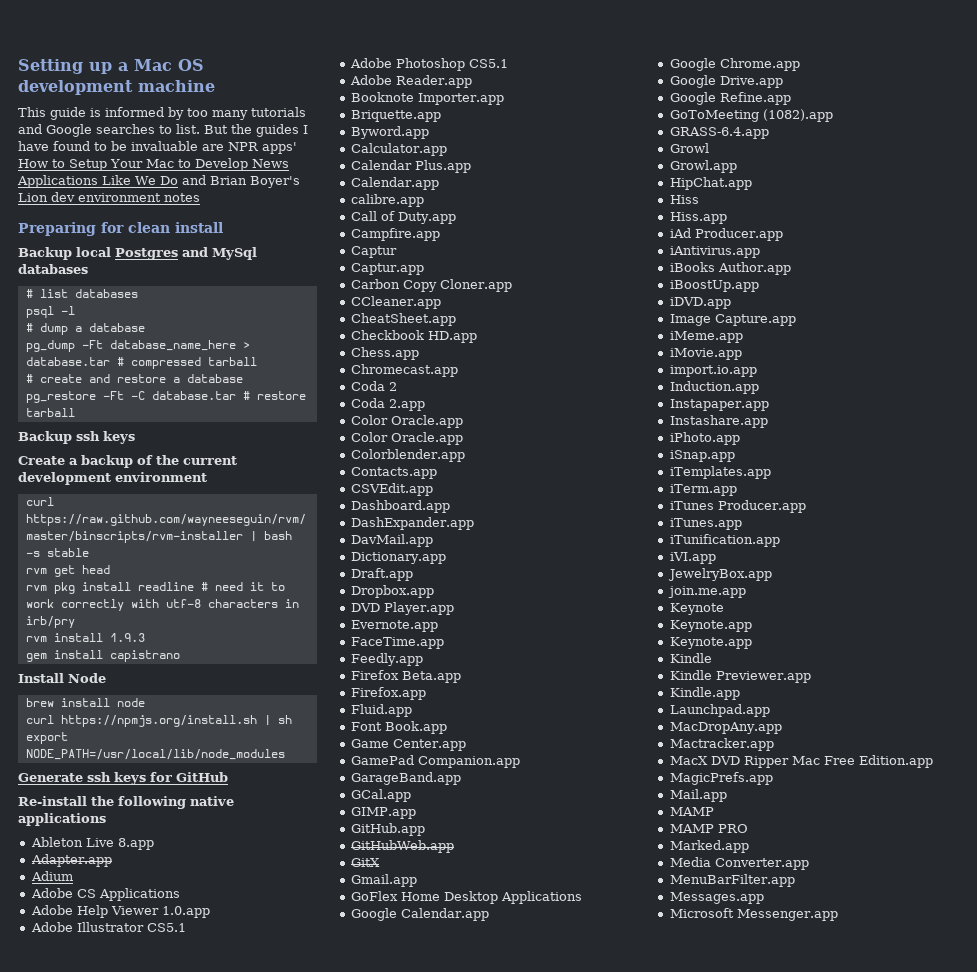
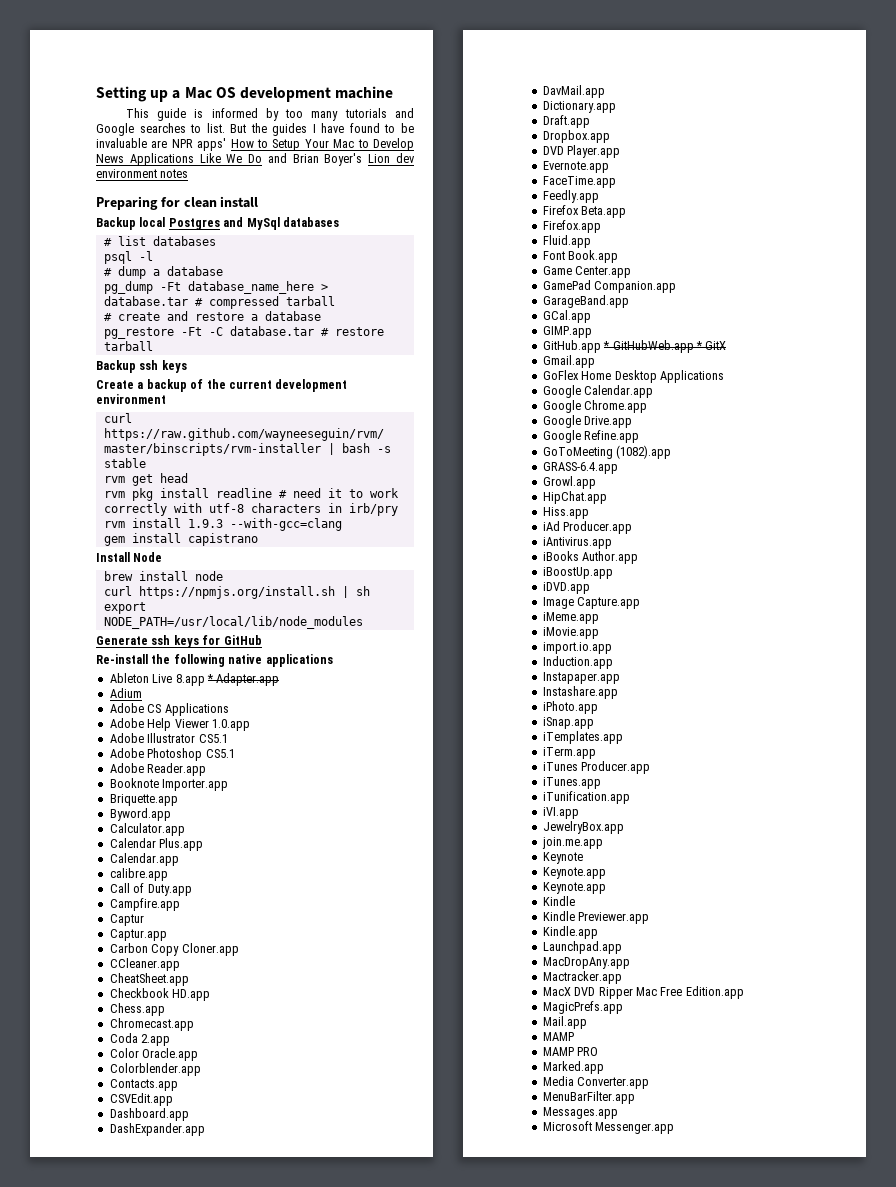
(145, 637) none -> [229,518,342,531] --with-gcc=clang
(154, 844) // -> [206,674,214,683] *
[350,381,397,391] // Coda 2 -> (194, 1024) none
[350,432,463,445] // Color Oracle.app -> (199, 1054) none
(425, 829) // -> [603,341,611,350] *
(454, 846) // -> [695,341,703,350] *
[669,143,709,153] // Growl -> (618, 468) none
[669,195,699,204] // Hiss -> (607, 497) none

